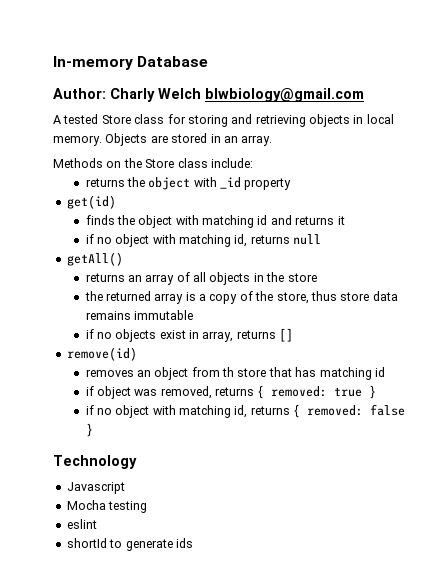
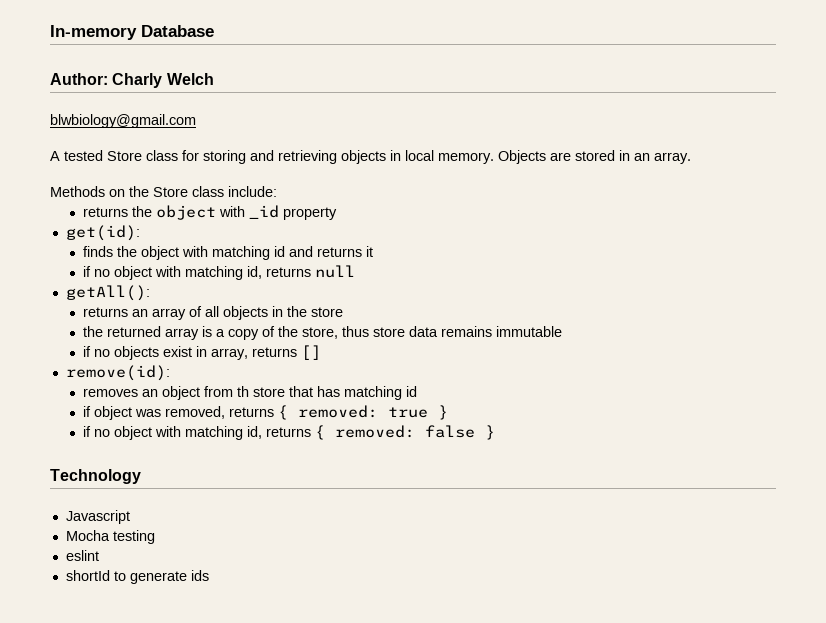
(201, 93) none -> (214, 79) //
[66,195,116,209] get(id) -> [65,225,140,241] get(id):
[66,252,123,266] getAll() -> [65,285,150,301] getAll():
[66,347,137,361] remove(id) -> [65,365,170,381] remove(id):

